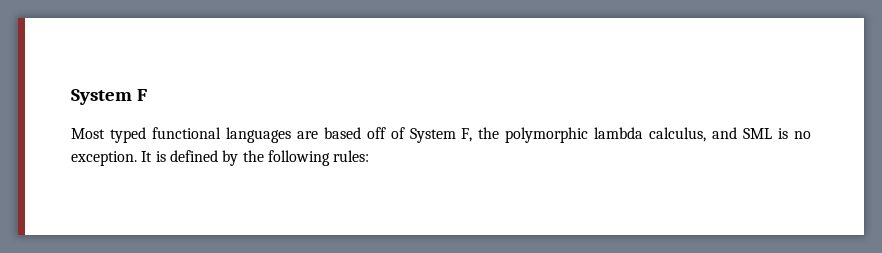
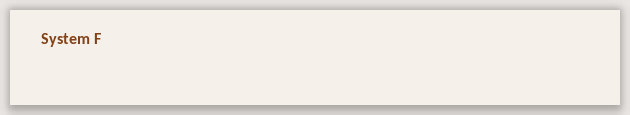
[71,127,812,143] [71,150,370,166] // Most typed functional languages are based off of System F, the polymorphic lambda calculus, and SML is no exception. It is defined by the following rules: -> (102, 38) none

